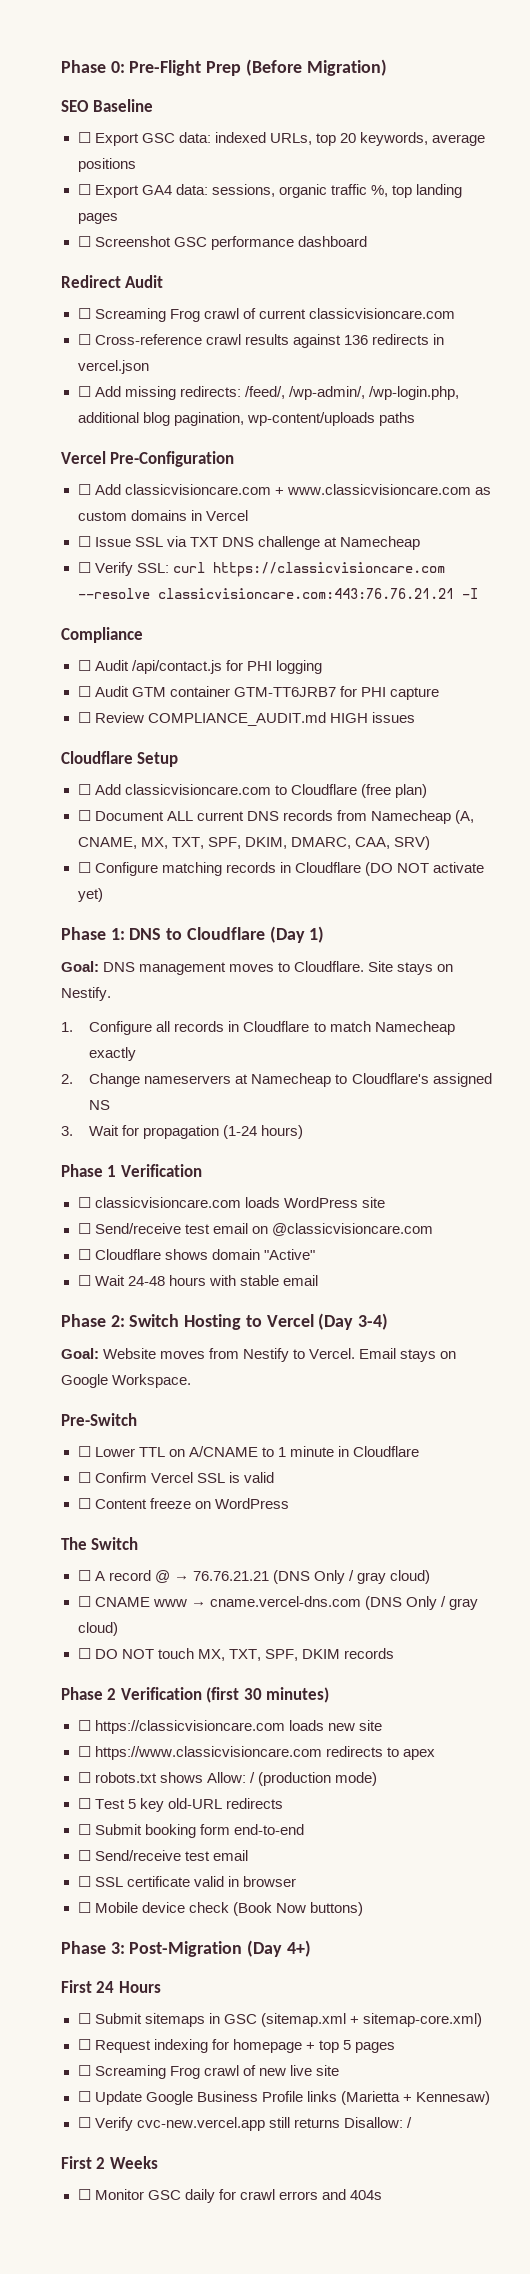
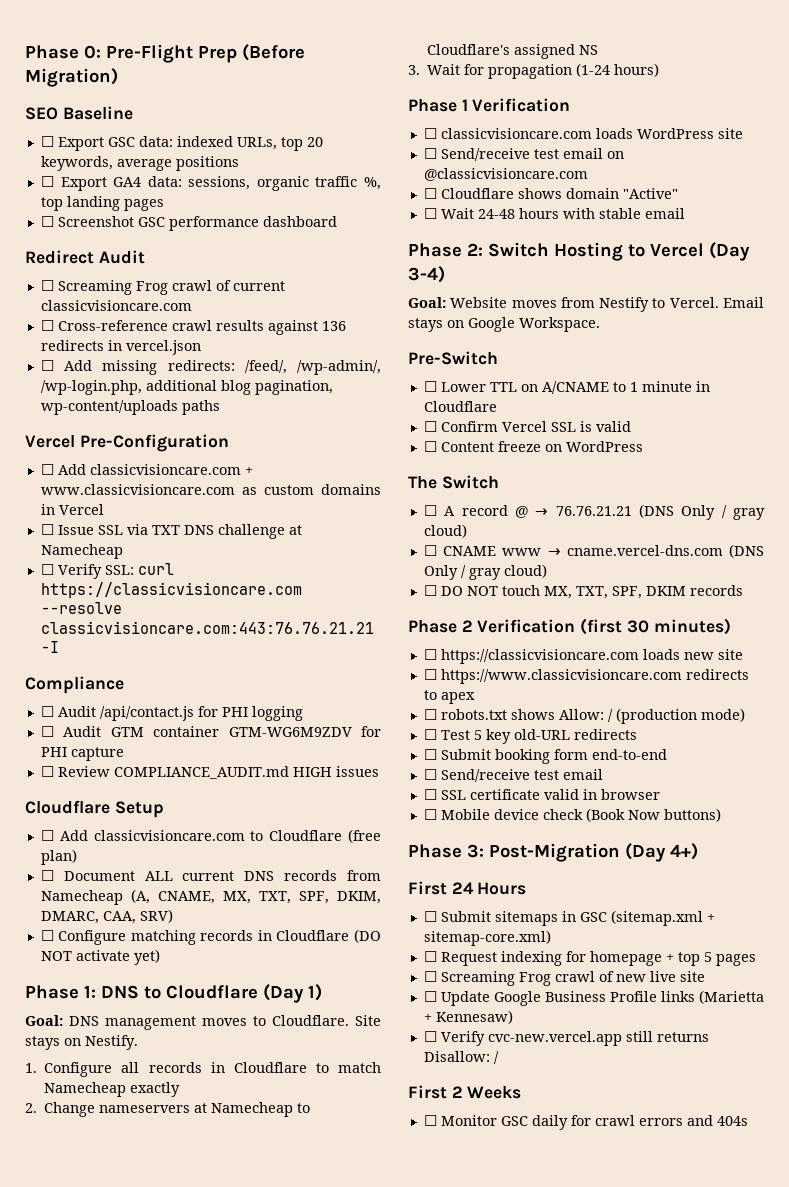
[233,687,336,697] GTM-TT6JRB7 -> [228,727,352,737] GTM-WG6M9ZDV

